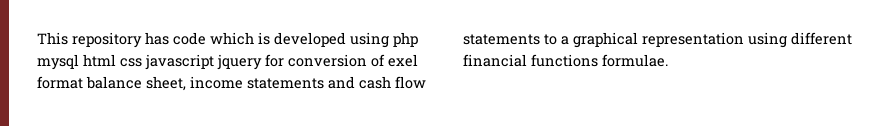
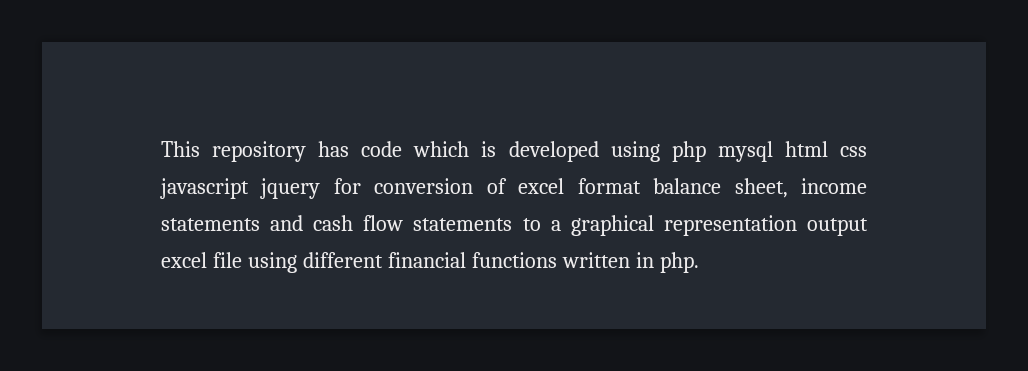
[388,54,418,67] exel -> [518,178,565,194] excel
(744, 39) none -> [806,218,868,236] [161,252,242,268] output excel file
[602,54,668,67] formulae. -> [561,252,699,273] written in php.

